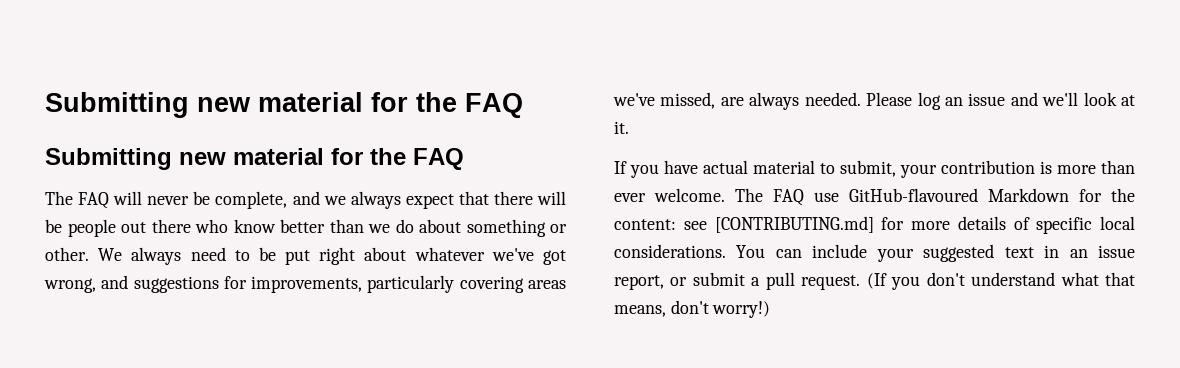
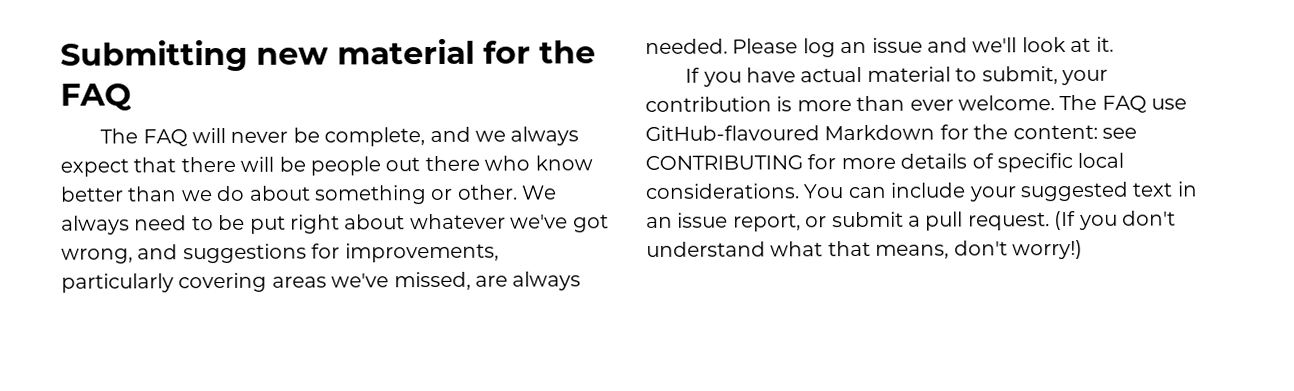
[45,92,523,118] [45,148,464,170] Submitting new material for the FAQ // Submitting new material for the FAQ -> [60,38,596,72] [60,83,132,111] Submitting new material for the FAQ
[714,216,874,233] [CONTRIBUTING.md] -> [645,155,803,171] CONTRIBUTING

